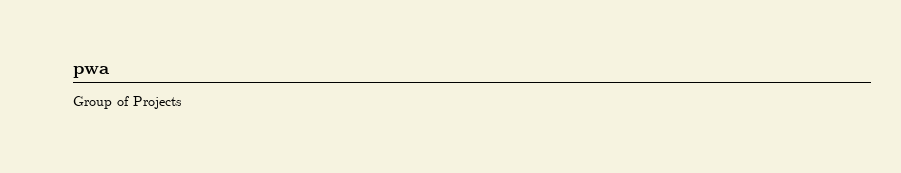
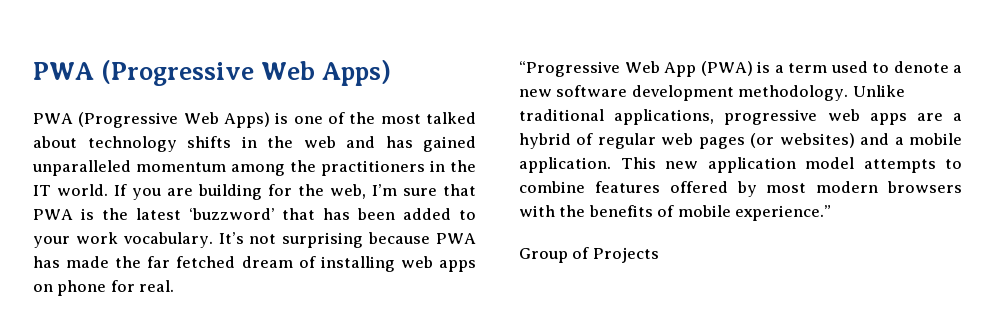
[73,66,110,78] pwa -> [33,60,392,86] [33,112,476,128] [33,136,476,152] [32,160,476,176] [33,184,476,200] [33,208,477,220] [33,232,476,248] [33,256,476,272] [33,280,175,296] [519,61,962,77] [519,85,905,101] [519,109,962,125] [519,133,963,149] [519,157,962,173] [519,181,962,197] [519,205,832,221] PWA (Progressive Web Apps) // PWA (Progressive Web Apps) is one of the most talked about technology shifts in the web and has gained unparalleled momentum among the practitioners in the IT world. If you are building for the web, I’m sure that PWA is the latest ‘buzzword’ that has been added to your work vocabulary. It’s not surprising because PWA has made the far fetched dream of installing web apps on phone for real. // “Progressive Web App (PWA) is a term used to denote a new software development methodology. Unlike traditional applications, progressive web apps are a hybrid of regular web pages (or websites) and a mobile application. This new application model attempts to combine features offered by most modern browsers with the benefits of mobile experience.”

